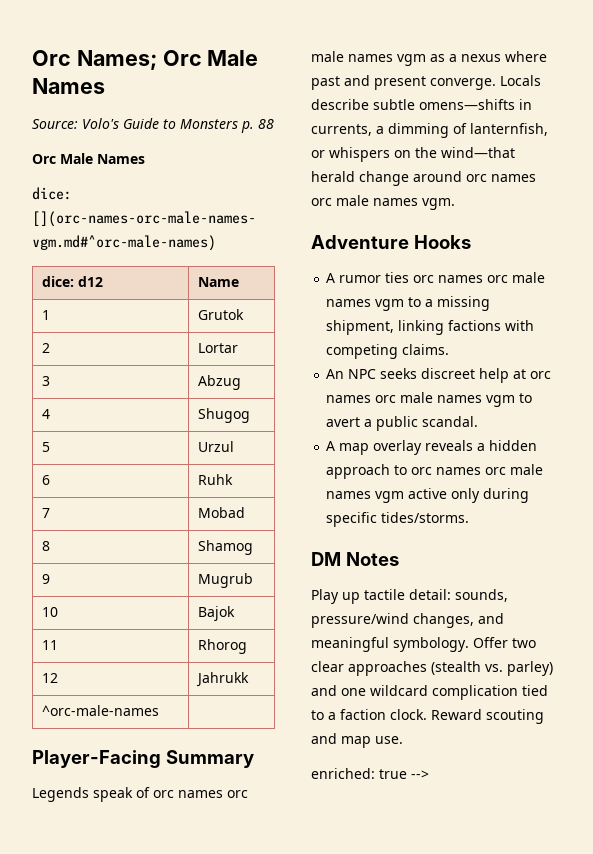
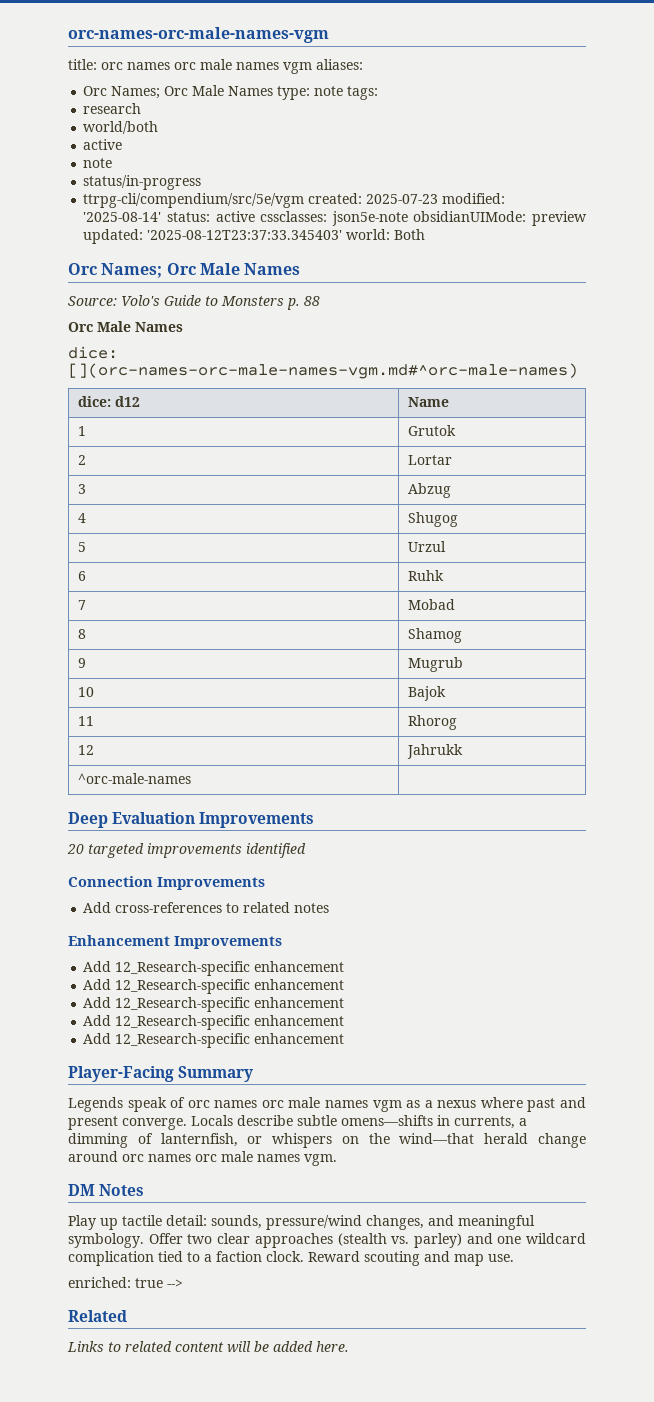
(32, 58) none -> [68,27,329,43] [68,59,363,74] [83,85,379,100] [83,103,142,114] [83,121,159,134] [83,139,123,150] [83,158,113,168] [83,175,202,190] [83,193,506,208] [83,211,587,226] [83,229,426,244] orc-names-orc-male-names-vgm // title: orc names orc male names vgm aliases: // Orc Names; Orc Male Names type: note tags: // research // world/both // active // note // status/in-progress // ttrpg-cli/compendium/src/5e/vgm created: 2025-07-23 modified: '2025-08-14' status: active cssclasses: json5e-note obsidianUIMode: preview updated: '2025-08-12T23:37:33.345403' world: Both //
(159, 710) none -> [68,812,315,828] [67,843,306,858] [68,876,265,890] [83,902,330,913] [68,935,282,949] [83,961,345,976] [83,979,345,994] [83,997,345,1012] [83,1015,345,1030] [83,1033,345,1048] // Deep Evaluation Improvements // 20 targeted improvements identified // Connection Improvements // Add cross-references to related notes // Enhancement Improvements // Add 12_Research-specific enhancement // Add 12_Research-specific enhancement // Add 12_Research-specific enhancement // Add 12_Research-specific enhancement // Add 12_Research-specific enhancement
[311,235,471,249] [326,272,546,283] [326,296,491,311] [326,320,535,335] [326,344,450,359] [326,368,552,383] [326,392,533,407] [326,416,479,431] [326,440,538,455] [326,464,544,479] [326,488,530,503] [326,512,470,527] // Adventure Hooks // A rumor ties orc names orc male names vgm to a missing shipment, linking factions with competing claims. // An NPC seeks discreet help at orc names orc male names vgm to avert a public scandal. // A map overlay reveals a hidden approach to orc names orc male names vgm active only during specific tides/storms. -> (337, 1160) none
(429, 774) none -> [68,1310,127,1322] [67,1341,349,1353] // Related // Links to related content will be added here.

